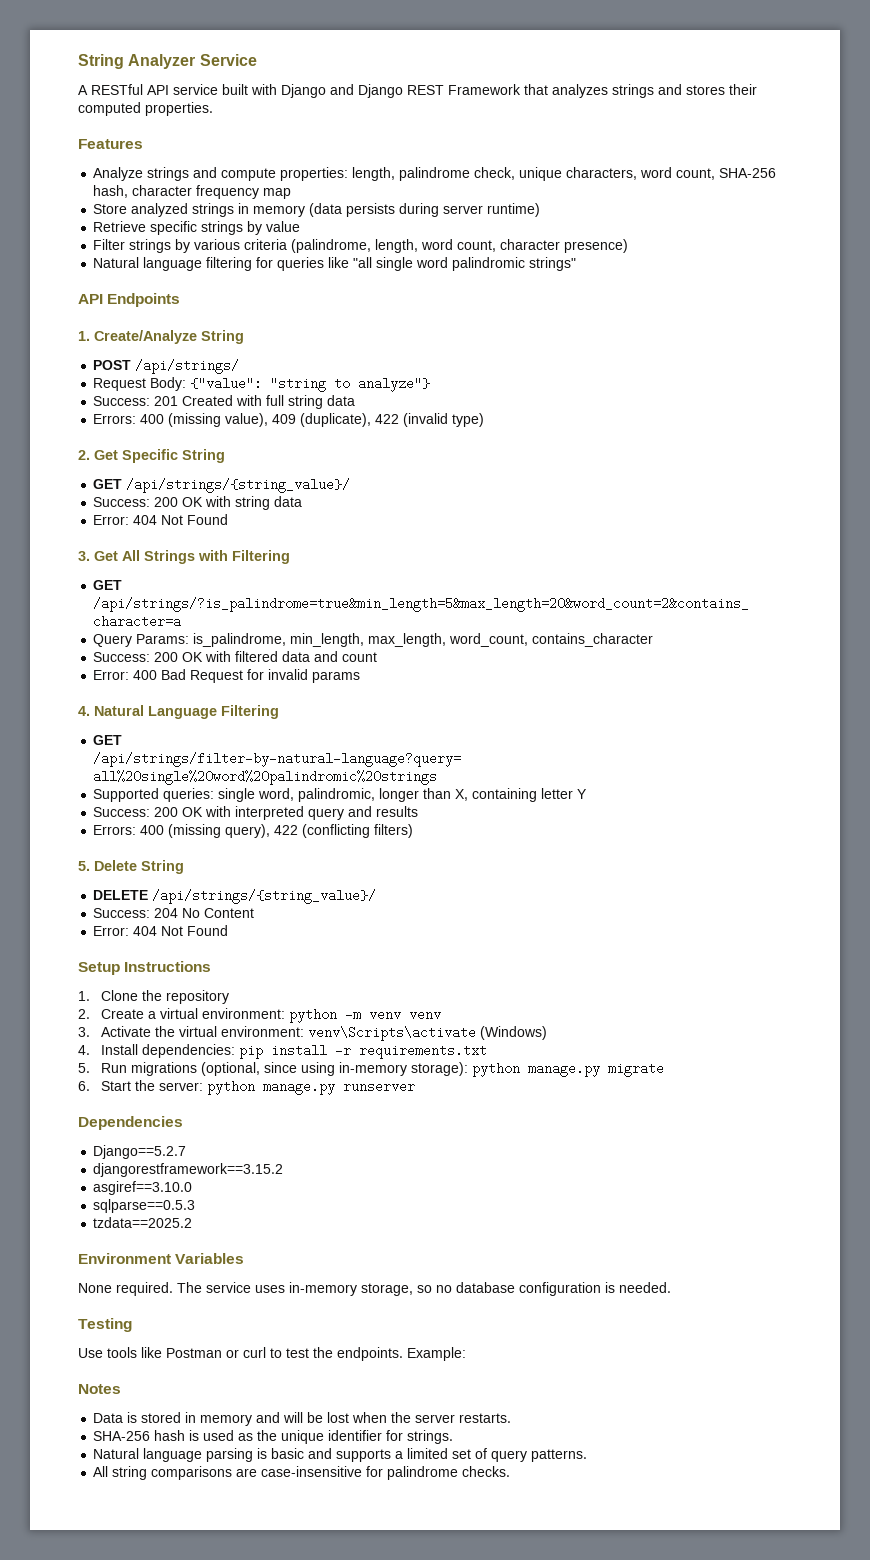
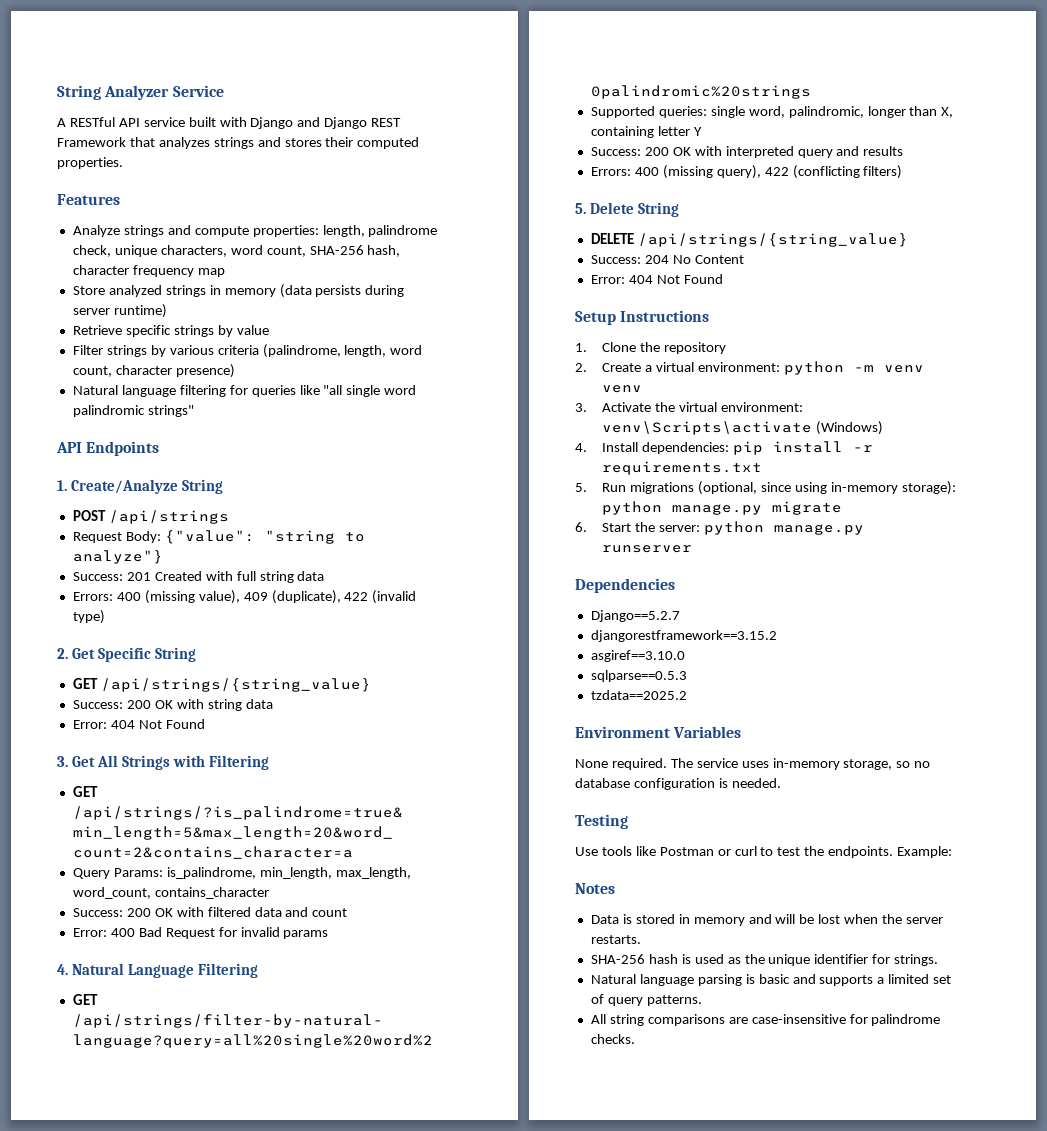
[135,359,240,374] /api/strings/ -> [108,510,229,524] /api/strings
[126,478,351,493] /api/strings/{string_value}/ -> [100,678,371,692] /api/strings/{string_value}
[152,889,377,904] /api/strings/{string_value}/ -> [637,233,908,247] /api/strings/{string_value}

